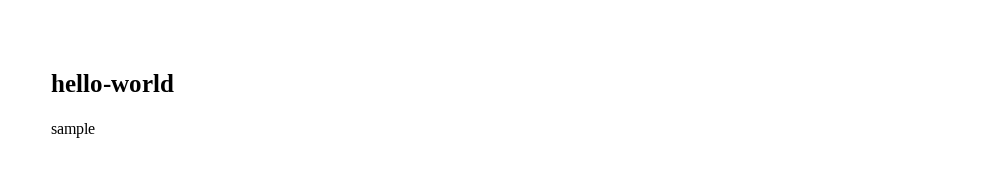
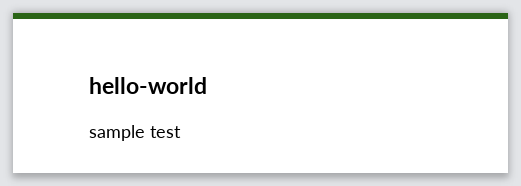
(95, 130) none -> [150,126,181,138] test

